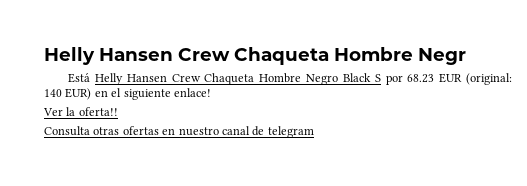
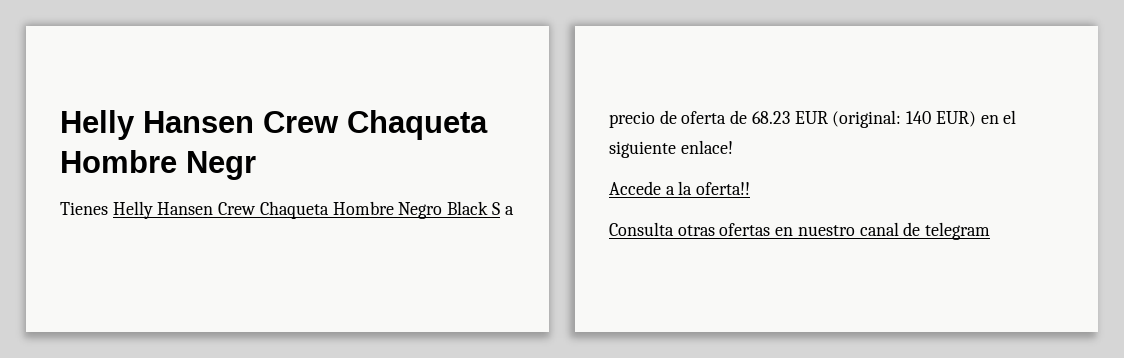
[68,73,91,83] Está -> [60,202,108,215] Tienes
[385,75,403,85] por -> [504,206,514,215] [609,110,748,128] a precio de oferta de
[43,108,63,116] Ver -> [609,181,675,195] Accede a

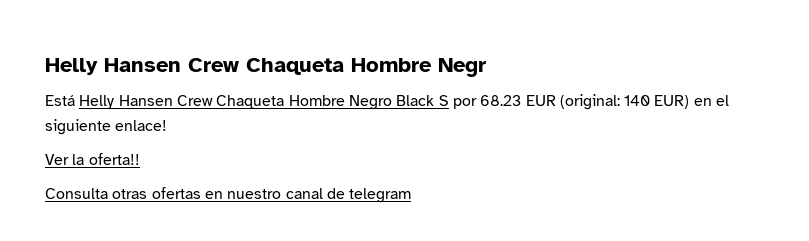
[60,202,108,215] Tienes -> [45,95,75,106] Está
[504,206,514,215] [609,110,748,128] a precio de oferta de -> [452,98,477,109] por
[609,181,675,195] Accede a -> [45,154,69,165] Ver

